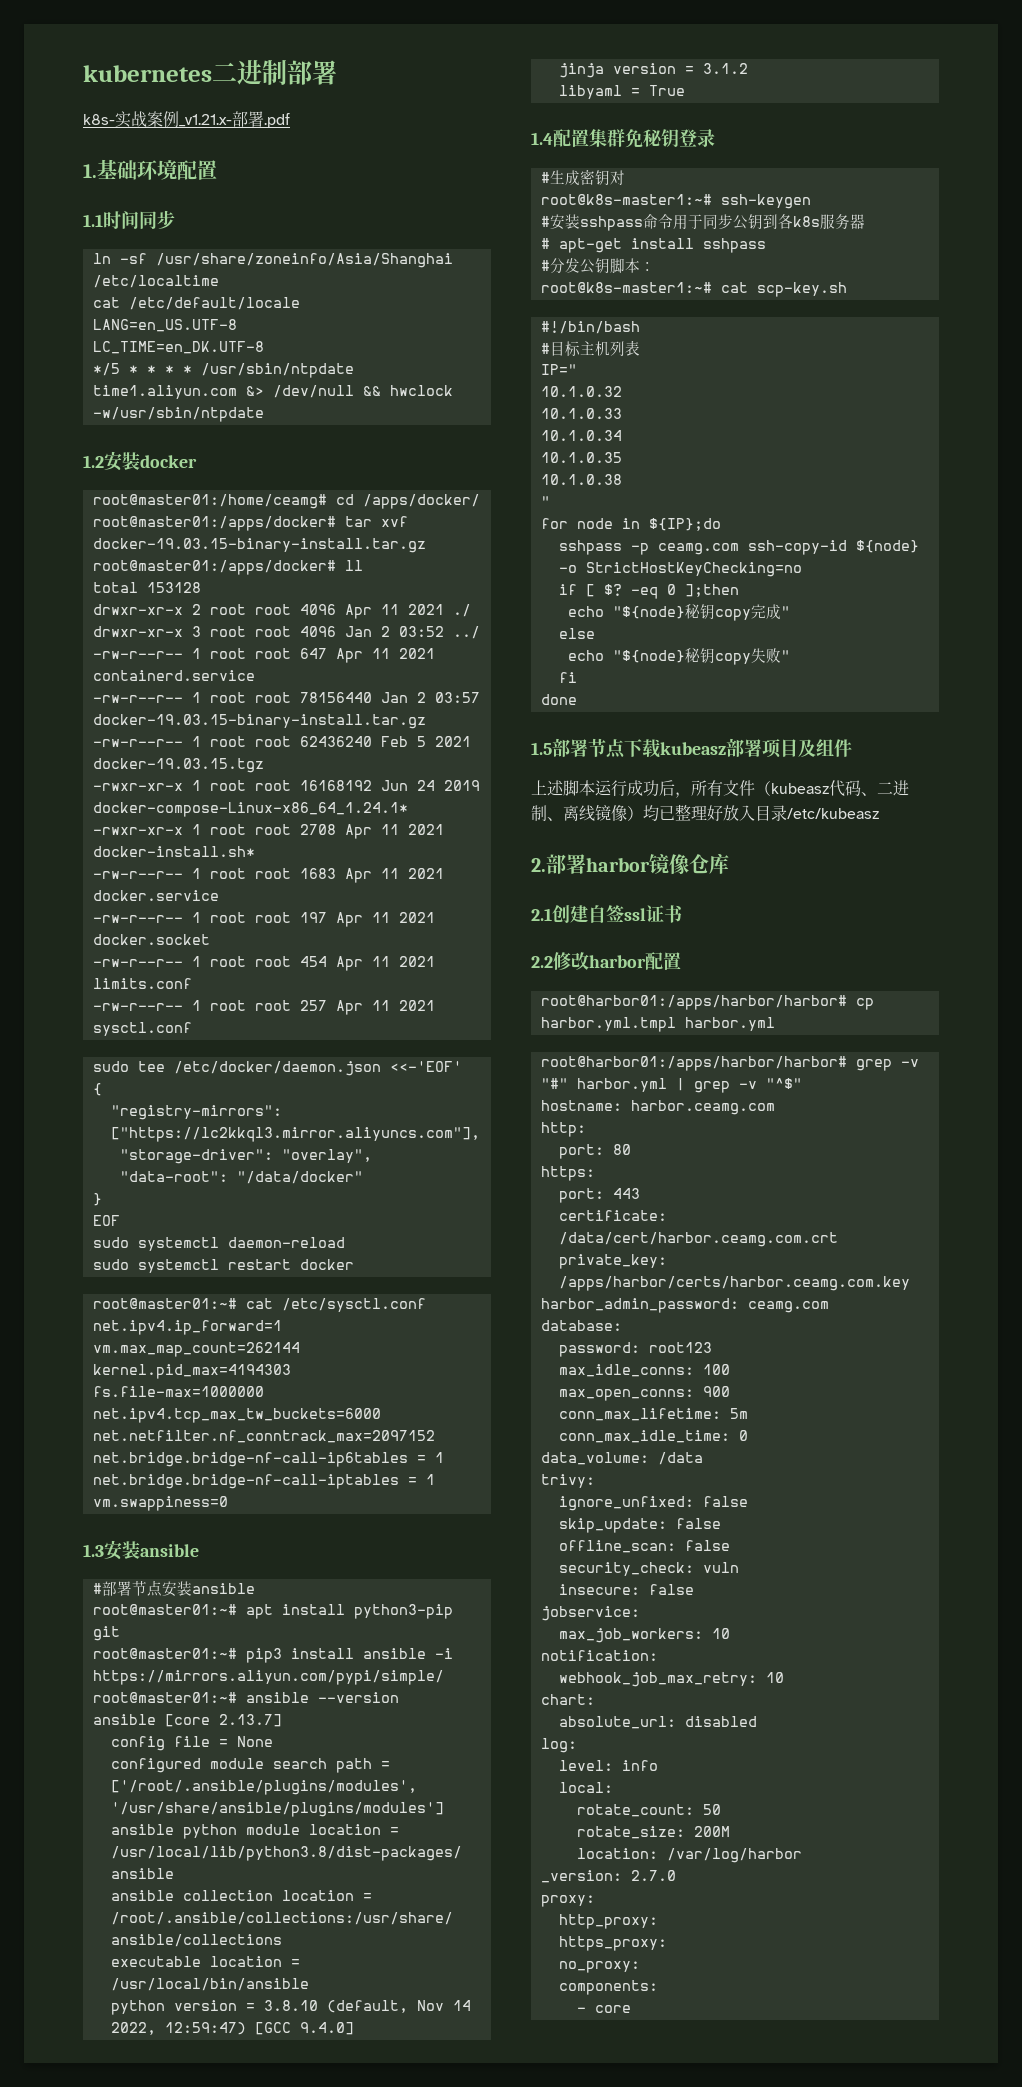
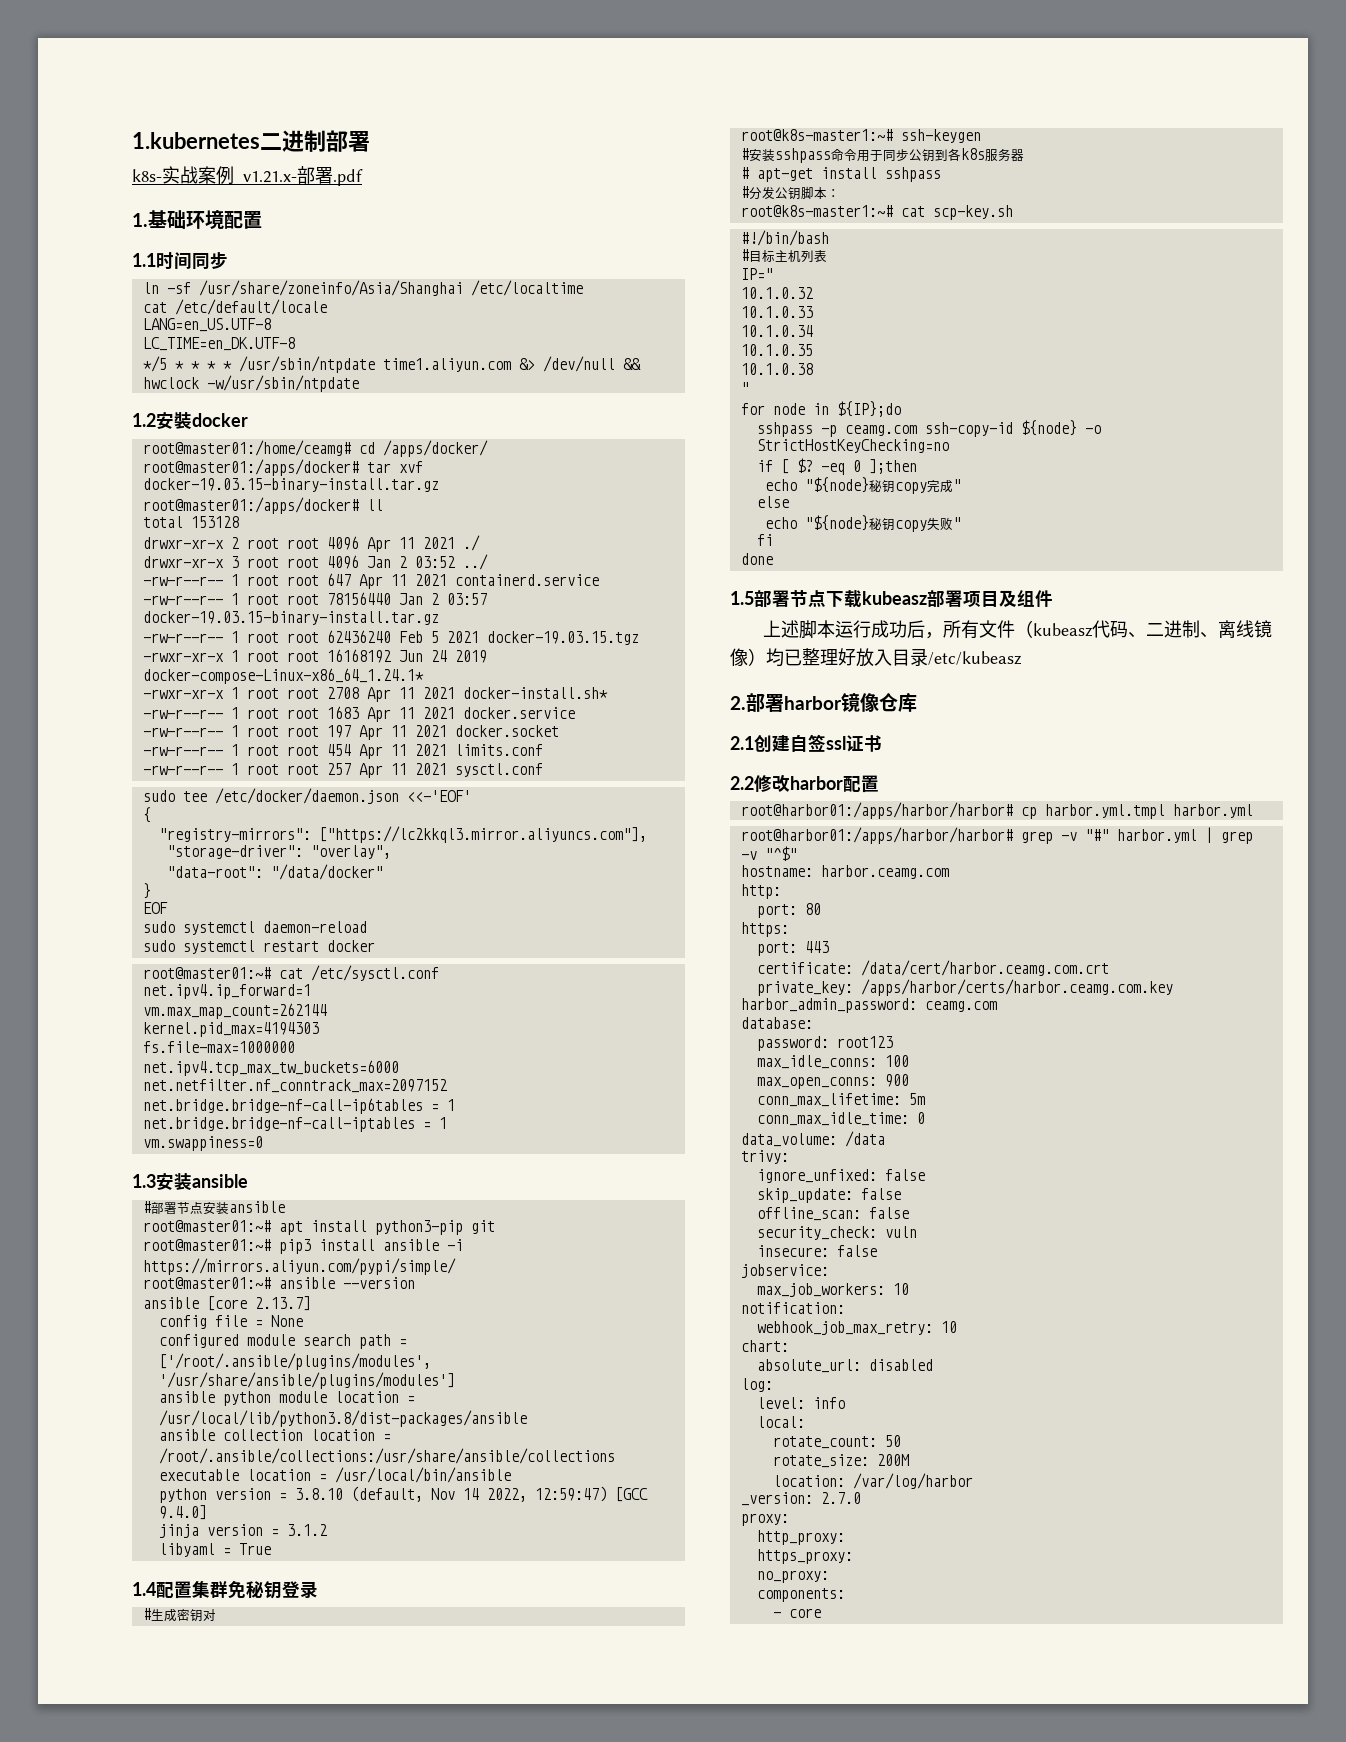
[83,65,212,82] kubernetes -> [132,132,260,149] 1.kubernetes

